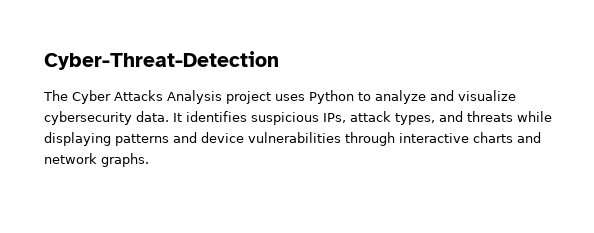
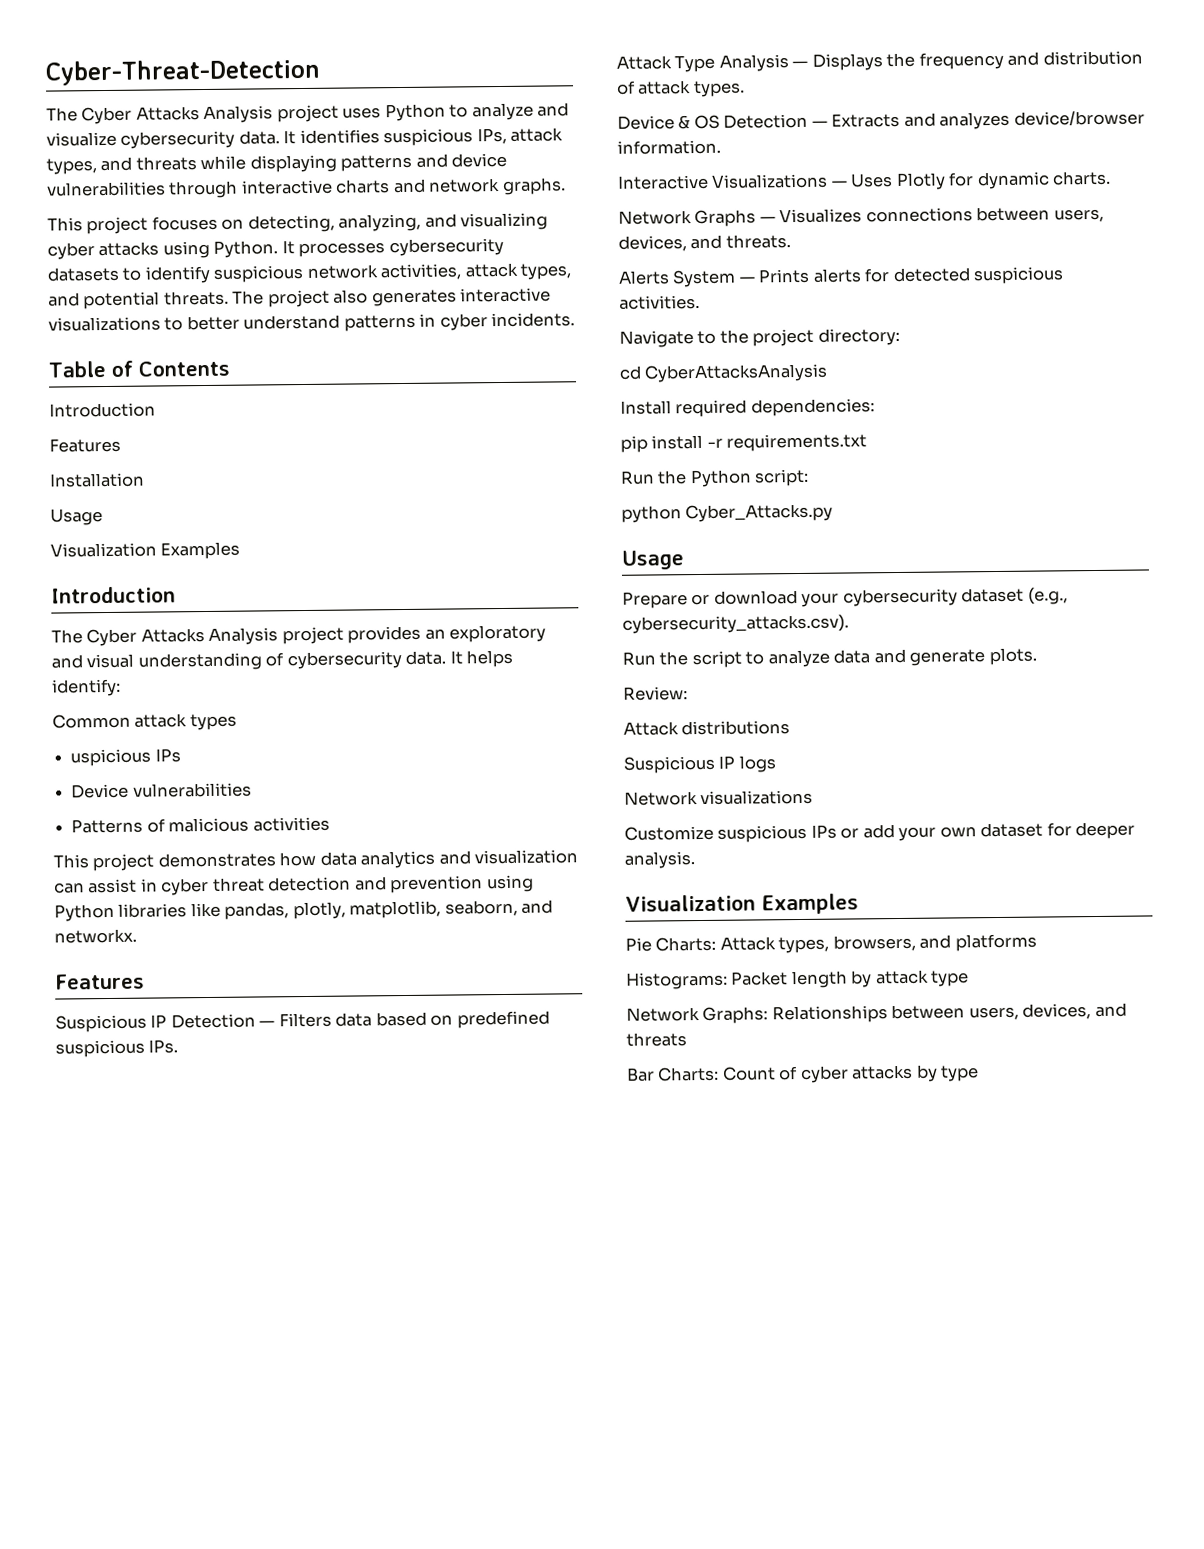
(149, 160) none -> [47,212,549,235] [47,237,504,260] [47,262,572,284] [48,287,552,310] [48,312,576,332] [48,360,230,378] [49,402,156,418] [49,437,121,453] [49,472,145,488] [50,508,103,526] [50,541,241,560] [51,586,176,604] [51,624,547,647] [51,649,514,671] [52,678,121,697] [52,713,237,731] [70,748,181,767] [71,782,252,799] [71,816,330,834] [53,849,579,872] [54,874,534,896] [54,899,554,922] [54,928,137,944] [54,973,145,990] [55,1010,550,1033] [55,1039,179,1058] [616,50,1143,73] [616,80,745,98] [617,110,1145,130] [617,139,721,155] [617,170,1112,190] [618,206,1104,228] [618,234,791,252] [618,266,1065,288] [619,294,700,310] [619,327,900,348] [619,363,829,383] [620,398,875,418] [620,433,868,453] [620,468,810,488] [621,503,834,523] [621,550,684,570] [622,587,1068,609] [622,614,849,634] [622,647,1037,669] [623,686,688,701] [623,720,791,736] [623,755,776,774] [624,789,814,806] [624,821,1136,843] [624,851,695,869] [625,893,859,915] [625,933,1037,954] [626,969,970,990] [626,1002,1127,1024] [626,1032,687,1047] [626,1064,980,1084] // This project focuses on detecting, analyzing, and visualizing cyber attacks using Python. It processes cybersecurity datasets to identify suspicious network activities, attack types, and potential threats. The project also generates interactive visualizations to better understand patterns in cyber incidents. // Table of Contents // Introduction // Features // Installation // Usage // Visualization Examples // Introduction // The Cyber Attacks Analysis project provides an exploratory and visual understanding of cybersecurity data. It helps identify: // Common attack types // uspicious IPs // Device vulnerabilities // Patterns of malicious activities // This project demonstrates how data analytics and visualization can assist in cyber threat detection and prevention using Python libraries like pandas, plotly, matplotlib, seaborn, and networkx. // Features // Suspicious IP Detection — Filters data based on predefined suspicious IPs. // Attack Type Analysis — Displays the frequency and distribution of attack types. // Device & OS Detection — Extracts and analyzes device/browser information. // Interactive Visualizations — Uses Plotly for dynamic charts. // Network Graphs — Visualizes connections between users, devices, and threats. // Alerts System — Prints alerts for detected suspicious activities. // Navigate to the project directory: // cd CyberAttacksAnalysis // Install required dependencies: // pip install -r requirements.txt // Run the Python script: // python Cyber_Attacks.py // Usage // Prepare or download your cybersecurity dataset (e.g., cybersecurity_attacks.csv). // Run the script to analyze data and generate plots. // Review: // Attack distributions // Suspicious IP logs // Network visualizations // Customize suspicious IPs or add your own dataset for deeper analysis. // Visualization Examples // Pie Charts: Attack types, browsers, and platforms // Histograms: Packet length by attack type // Network Graphs: Relationships between users, devices, and threats // Bar Charts: Count of cyber attacks by type

